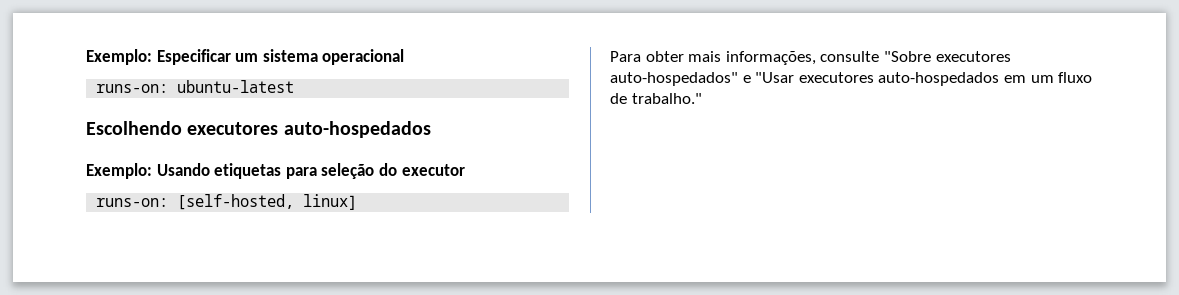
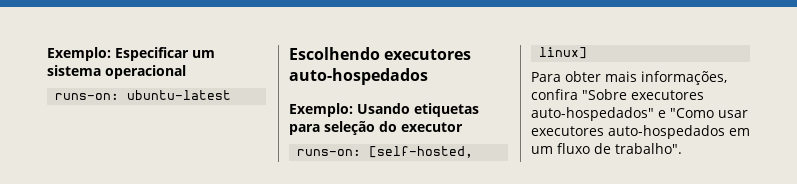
[820,51,880,62] consulte -> [531,89,578,100] confira
[755,72,795,83] "Usar -> [670,108,748,118] "Como usar
[631,93,702,104] trabalho." -> [615,143,682,154] trabalho".

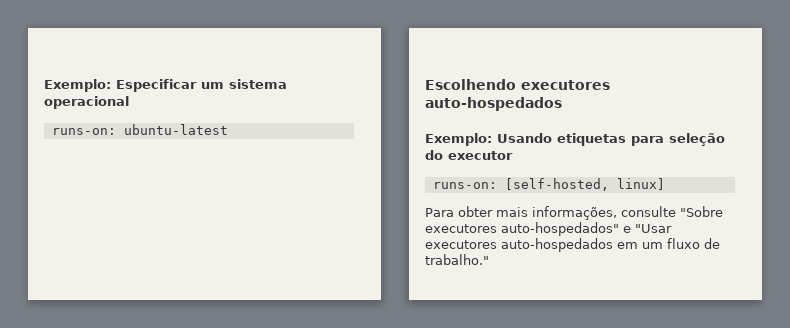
[531,89,578,100] confira -> [621,206,676,217] consulte
[670,108,748,118] "Como usar -> [635,224,672,233] "Usar
[615,143,682,154] trabalho". -> [425,254,489,265] trabalho."

